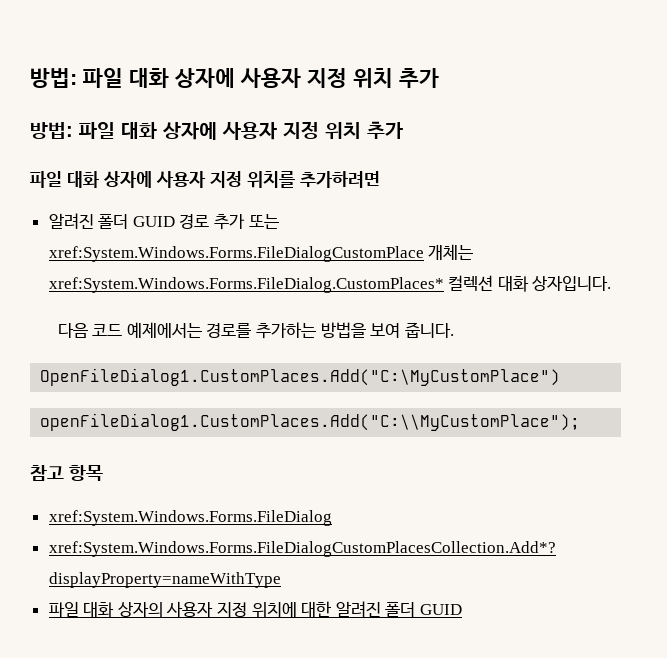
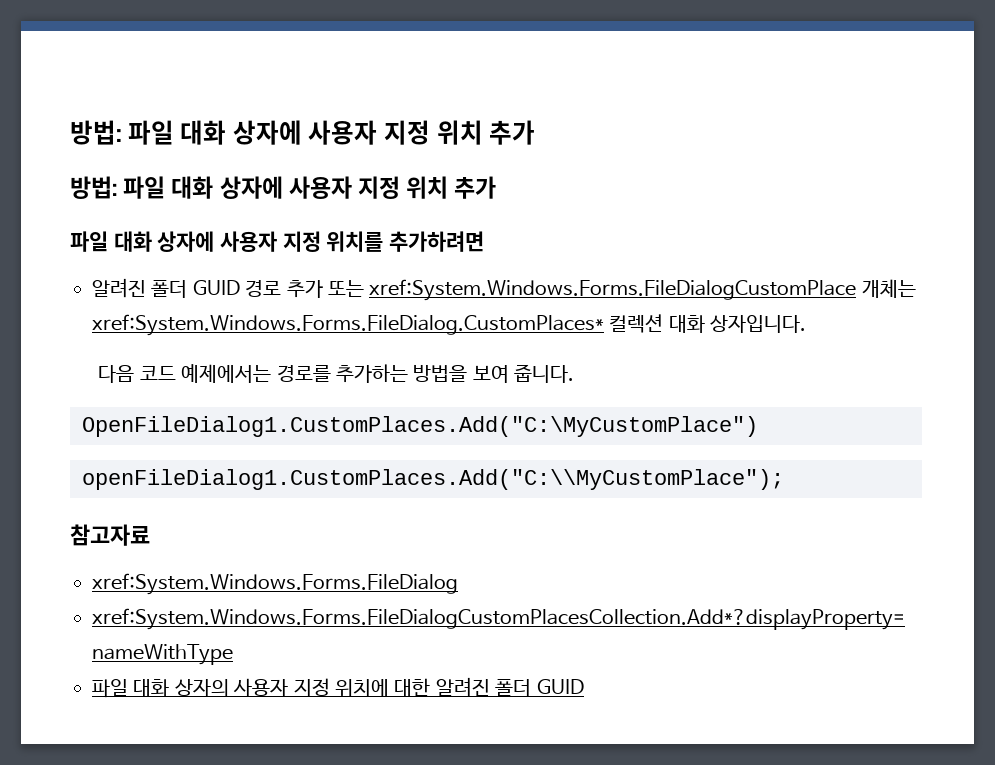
[30,465,103,481] 참고 항목 -> [70,524,150,546] 참고자료

